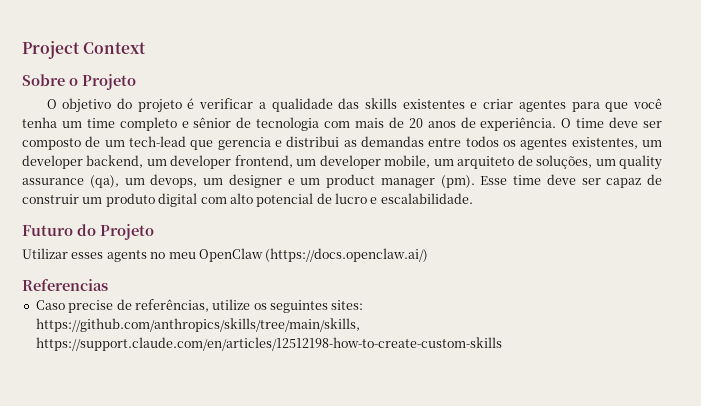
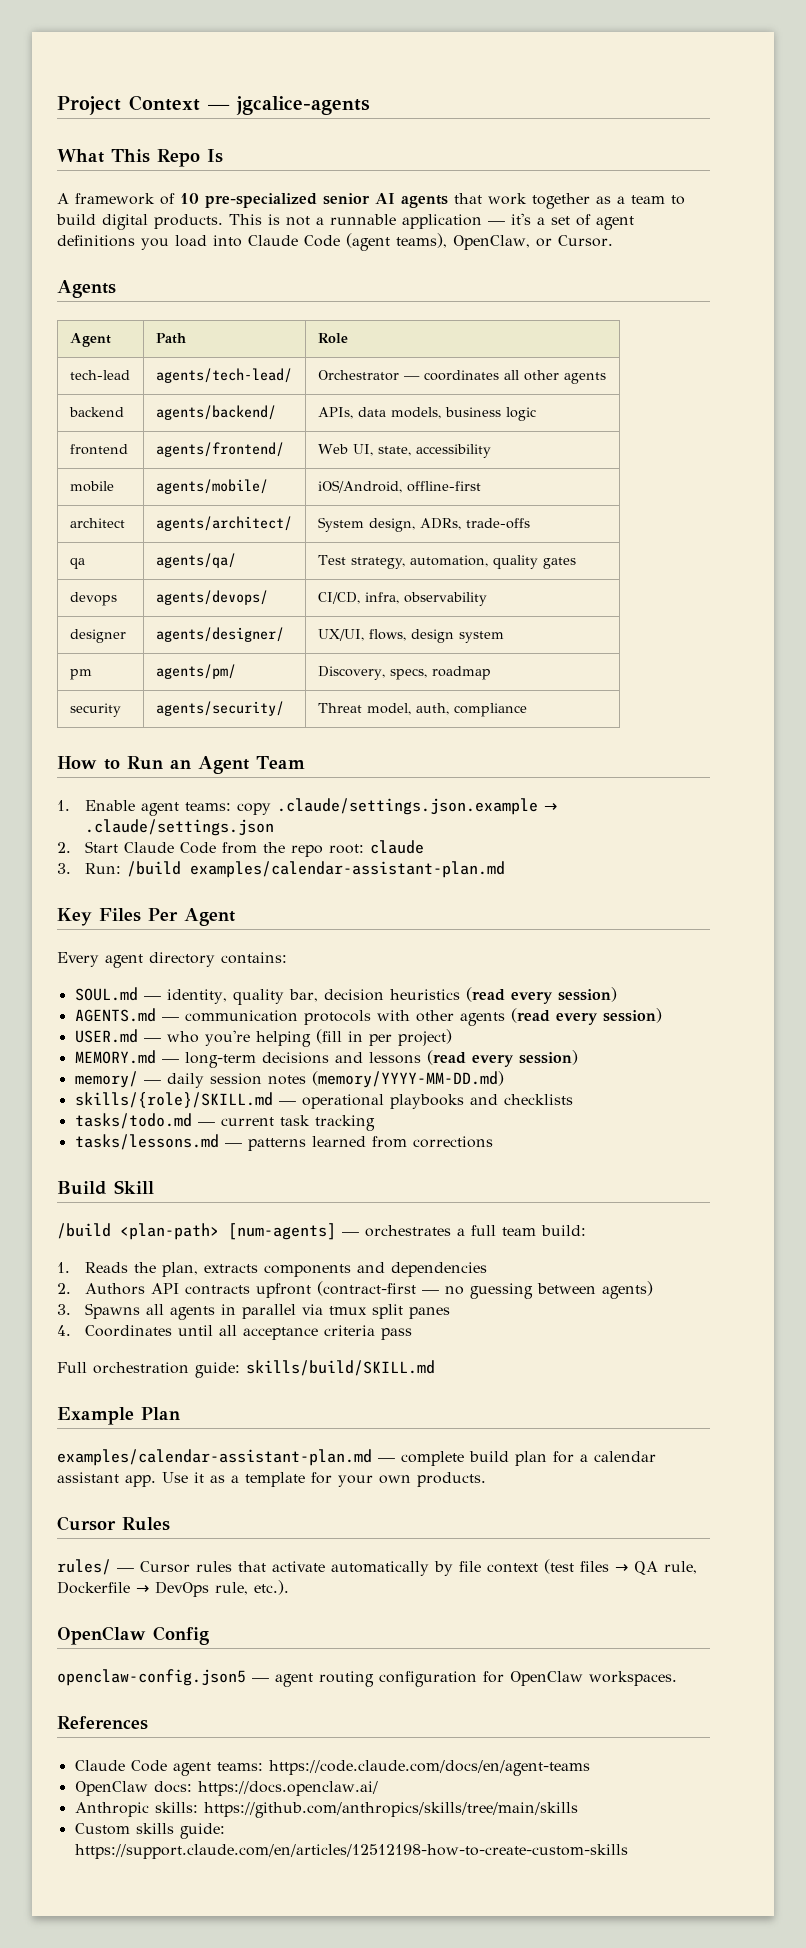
[22,74,136,90] [46,98,662,113] [22,117,663,131] [22,136,662,150] [22,155,662,170] [22,174,662,188] [22,193,473,207] [22,224,154,240] [22,248,429,262] [22,279,108,291] [35,299,364,313] [35,318,360,332] // Sobre o Projeto // O objetivo do projeto é verificar a qualidade das skills existentes e criar agentes para que você tenha um time completo e sênior de tecnologia com mais de 20 anos de experiência. O time deve ser composto de um tech-lead que gerencia e distribui as demandas entre todos os agentes existentes, um developer backend, um developer frontend, um developer mobile, um arquiteto de soluções, um quality assurance (qa), um devops, um designer e um product manager (pm). Esse time deve ser capaz de construir um produto digital com alto potencial de lucro e escalabilidade. // Futuro do Projeto // Utilizar esses agents no meu OpenClaw (https://docs.openclaw.ai/) // Referencias // Caso precise de referências, utilize os seguintes sites: https://github.com/anthropics/skills/tree/main/skills, -> [208,96,370,115] [57,149,223,167] [57,193,685,209] [56,213,634,230] [57,233,613,251] [57,280,116,298] [69,333,111,347] [155,333,186,344] [317,333,348,343] [69,370,130,380] [155,368,292,383] [317,370,606,384] [68,407,124,417] [155,405,276,420] [317,407,536,421] [69,444,128,455] [155,442,284,457] [317,444,491,458] [69,481,114,492] [155,479,268,494] [317,480,481,493] [69,518,125,528] [155,516,292,531] [317,517,530,532] [69,558,85,569] [155,553,236,568] [317,555,577,569] [69,592,117,606] [155,590,268,605] [317,592,487,606] [69,629,126,643] [155,627,284,642] [317,629,504,643] [69,669,92,680] [155,664,236,679] [317,666,491,680] [69,703,121,717] [155,701,284,716] [317,703,527,717] [57,756,305,774] [57,798,558,816] [85,819,275,836] [57,840,425,857] [57,861,506,878] [57,908,235,926] [57,952,287,968] [74,987,617,1005] [74,1008,662,1026] [74,1029,452,1047] [74,1050,578,1068] [74,1071,504,1088] [74,1092,573,1109] [74,1113,375,1131] [74,1134,493,1151] [57,1180,154,1195] [57,1223,586,1240] [57,1262,488,1277] [57,1281,654,1299] [57,1303,451,1320] [57,1325,413,1340] [57,1360,435,1378] [57,1407,180,1425] [57,1449,656,1466] [57,1472,486,1487] [57,1516,170,1531] [57,1559,697,1576] [57,1580,289,1597] [57,1626,209,1645] [57,1669,677,1687] [57,1716,148,1730] [74,1760,590,1776] [74,1781,378,1796] [74,1802,578,1818] [74,1823,225,1839] — jgcalice-agents // What This Repo Is // A framework of 10 pre-specialized senior AI agents that work together as a team to build digital products. This is not a runnable application — it's a set of agent definitions you load into Claude Code (agent teams), OpenClaw, or Cursor. // Agents // Agent | Path | Role // tech-lead | agents/tech-lead/ | Orchestrator — coordinates all other agents // backend | agents/backend/ | APIs, data models, business logic // frontend | agents/frontend/ | Web UI, state, accessibility // mobile | agents/mobile/ | iOS/Android, offline-first // architect | agents/architect/ | System design, ADRs, trade-offs // qa | agents/qa/ | Test strategy, automation, quality gates // devops | agents/devops/ | CI/CD, infra, observability // designer | agents/designer/ | UX/UI, flows, design system // pm | agents/pm/ | Discovery, specs, roadmap // security | agents/security/ | Threat model, auth, compliance // How to Run an Agent Team // 1. Enable agent teams: copy .claude/settings.json.example → .claude/settings.json // 2. Start Claude Code from the repo root: claude // 3. Run: /build examples/calendar-assistant-plan.md // Key Files Per Agent // Every agent directory contains: // SOUL.md — identity, quality bar, decision heuristics (read every session) // AGENTS.md — communication protocols with other agents (read every session) // USER.md — who you're helping (fill in per project) // MEMORY.md — long-term decisions and lessons (read every session) // memory/ — daily session notes (memory/YYYY-MM-DD.md) // skills/{role}/SKILL.md — operational playbooks and checklists // tasks/todo.md — current task tracking // tasks/lessons.md — patterns learned from corrections // Build Skill // /build <plan-path> [num-agents] — orchestrates a full team build: // 1. Reads the plan, extracts components and dependencies // 2. Authors API contracts upfront (contract-first — no guessing between agents) // 3. Spawns all agents in parallel via tmux split panes // 4. Coordinates until all acceptance criteria pass // Full orchestration guide: skills/build/SKILL.md // Example Plan // examples/calendar-assistant-plan.md — complete build plan for a calendar assistant app. Use it as a template for your own products. // Cursor Rules // rules/ — Cursor rules that activate automatically by file context (test files → QA rule, Dockerfile → DevOps rule, etc.). // OpenClaw Config // openclaw-config.json5 — agent routing configuration for OpenClaw workspaces. // References // Claude Code agent teams: https://code.claude.com/docs/en/agent-teams // OpenClaw docs: https://docs.openclaw.ai/ // Anthropic skills: https://github.com/anthropics/skills/tree/main/skills // Custom skills guide:

